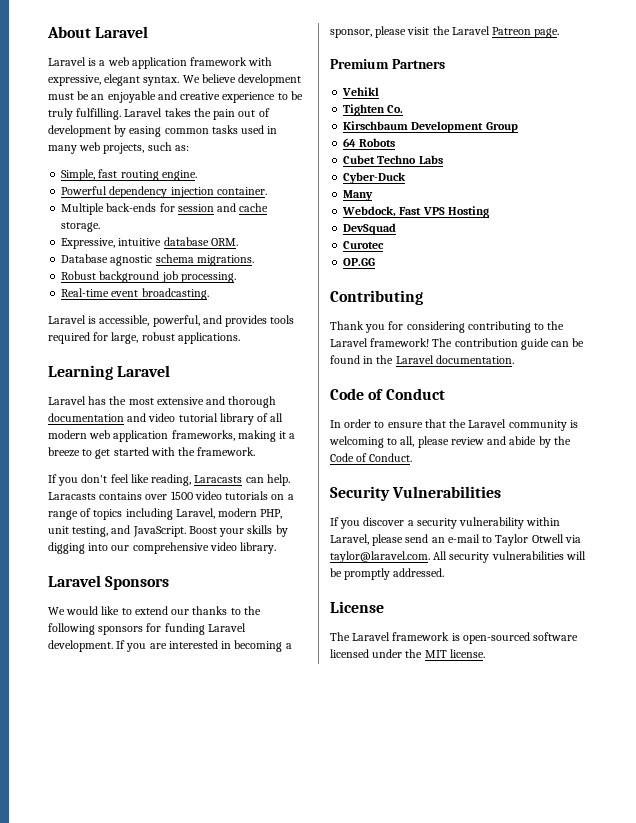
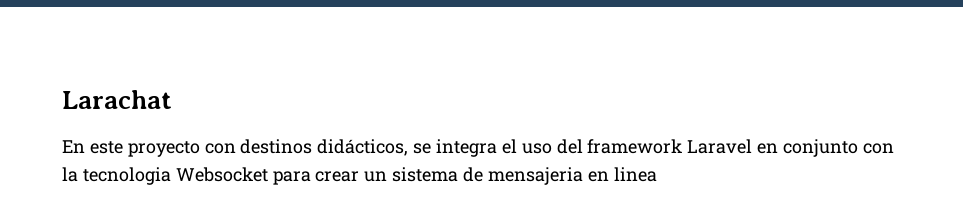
[47,26,149,38] [48,57,273,69] [48,74,302,86] [48,91,303,103] [48,108,270,120] [48,125,278,137] [48,142,189,154] [61,169,197,181] [61,186,267,198] [61,203,269,215] [61,222,101,232] [61,237,238,249] [61,254,254,266] [61,271,236,283] [61,288,209,300] [48,315,295,327] [48,332,240,344] [48,365,171,380] [48,396,277,408] [48,413,284,425] [48,430,296,442] [48,447,256,459] [48,474,290,486] [48,491,294,500] [48,508,283,520] [48,525,288,537] [48,542,277,554] [48,575,170,590] [48,606,261,615] [48,623,246,635] [48,640,292,652] [330,26,560,38] [330,59,445,69] [342,87,380,96] [343,104,404,116] [343,121,518,133] [343,138,396,147] [343,155,443,164] [343,172,407,184] [343,190,374,201] [342,206,489,218] [343,223,397,235] [343,241,385,249] [343,258,376,266] [330,290,423,305] [330,321,565,333] [330,338,585,350] [330,355,514,364] [330,388,445,400] [330,419,578,431] [329,436,571,448] [330,453,413,462] [330,486,502,501] [330,517,561,529] [330,534,581,546] [330,551,586,563] [330,568,445,580] [330,601,384,613] [330,632,579,644] [330,649,485,658] About Laravel // Laravel is a web application framework with expressive, elegant syntax. We believe development must be an enjoyable and creative experience to be truly fulfilling. Laravel takes the pain out of development by easing common tasks used in many web projects, such as: // Simple, fast routing engine. // Powerful dependency injection container. // Multiple back-ends for session and cache storage. // Expressive, intuitive database ORM. // Database agnostic schema migrations. // Robust background job processing. // Real-time event broadcasting. // Laravel is accessible, powerful, and provides tools required for large, robust applications. // Learning Laravel // Laravel has the most extensive and thorough documentation and video tutorial library of all modern web application frameworks, making it a breeze to get started with the framework. // If you don't feel like reading, Laracasts can help. Laracasts contains over 1500 video tutorials on a range of topics including Laravel, modern PHP, unit testing, and JavaScript. Boost your skills by digging into our comprehensive video library. // Laravel Sponsors // We would like to extend our thanks to the following sponsors for funding Laravel development. If you are interested in becoming a sponsor, please visit the Laravel Patreon page. // Premium Partners // Vehikl // Tighten Co. // Kirschbaum Development Group // 64 Robots // Cubet Techno Labs // Cyber-Duck // Many // Webdock, Fast VPS Hosting // DevSquad // Curotec // OP.GG // Contributing // Thank you for considering contributing to the Laravel framework! The contribution guide can be found in the Laravel documentation. // Code of Conduct // In order to ensure that the Laravel community is welcoming to all, please review and abide by the Code of Conduct. // Security Vulnerabilities // If you discover a security vulnerability within Laravel, please send an e-mail to Taylor Otwell via taylor@laravel.com. All security vulnerabilities will be promptly addressed. // License // The Laravel framework is open-sourced software licensed under the MIT license. -> [62,90,172,109] [62,139,894,157] [62,167,657,185] Larachat // En este proyecto con destinos didácticos, se integra el uso del framework Laravel en conjunto con la tecnologia Websocket para crear un sistema de mensajeria en linea

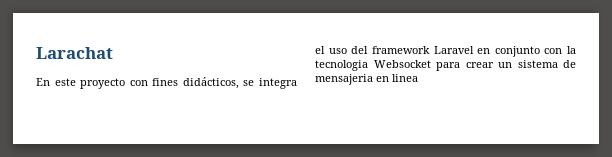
[240,139,313,154] destinos -> [152,78,179,86] fines

